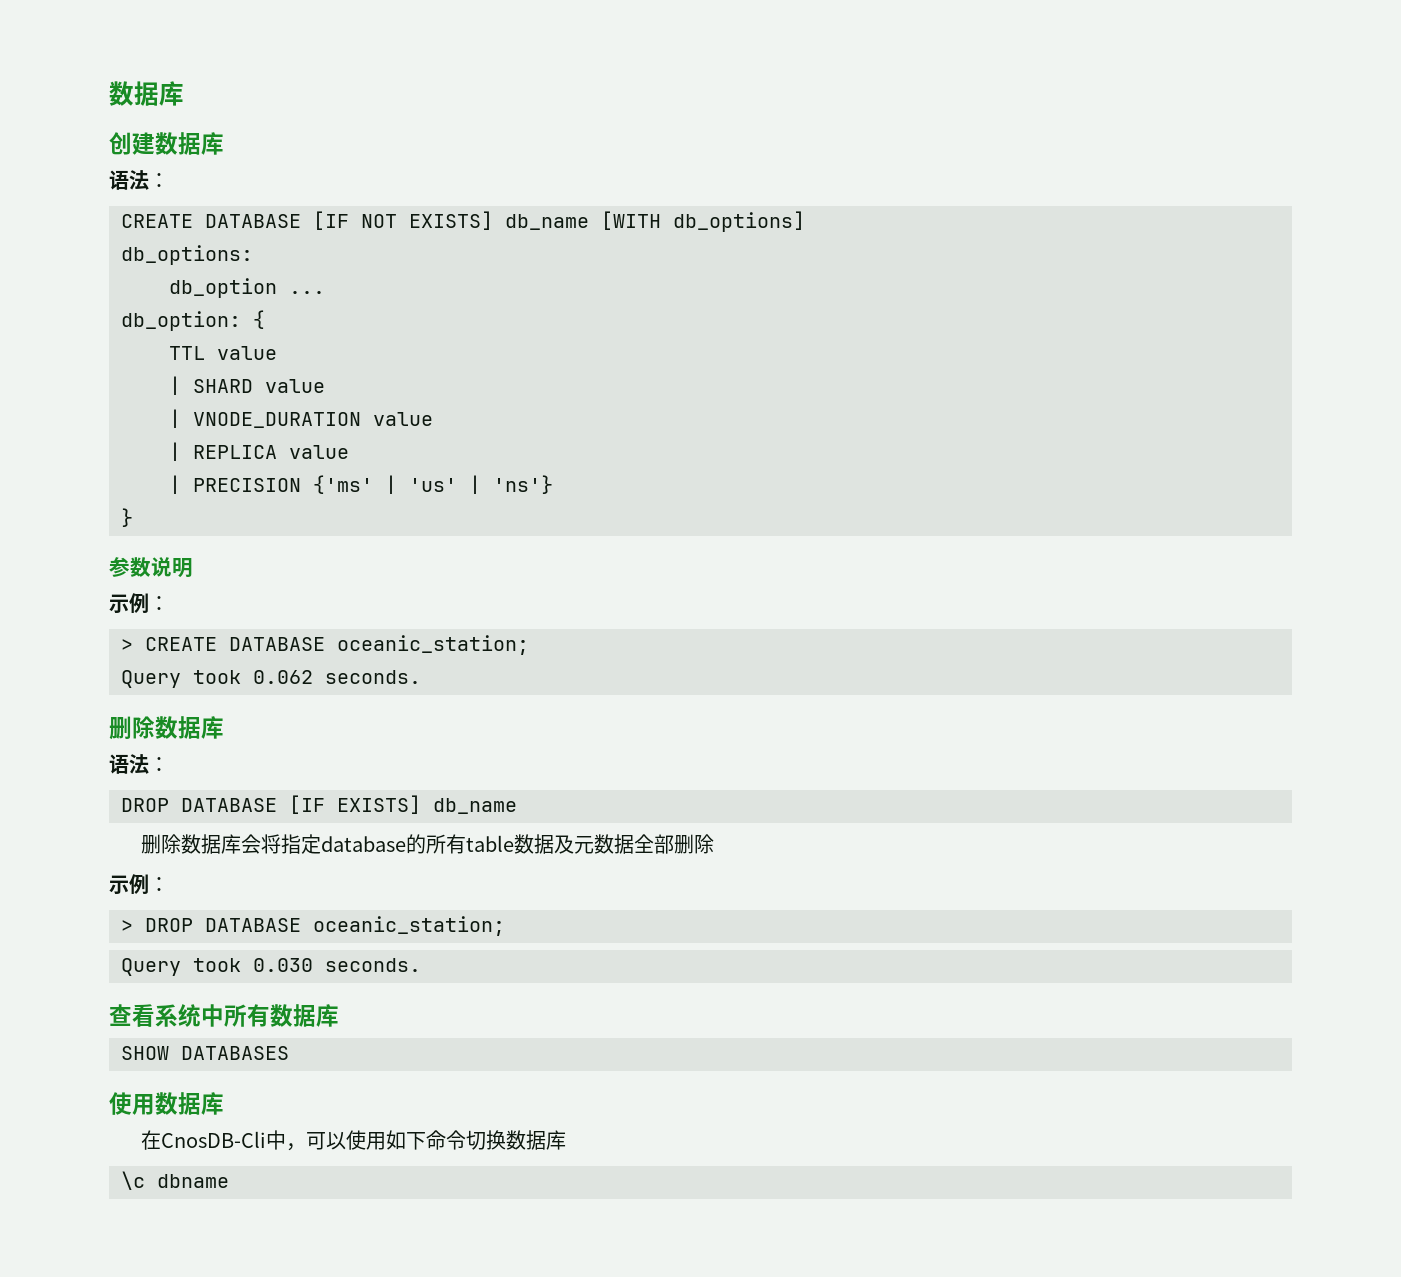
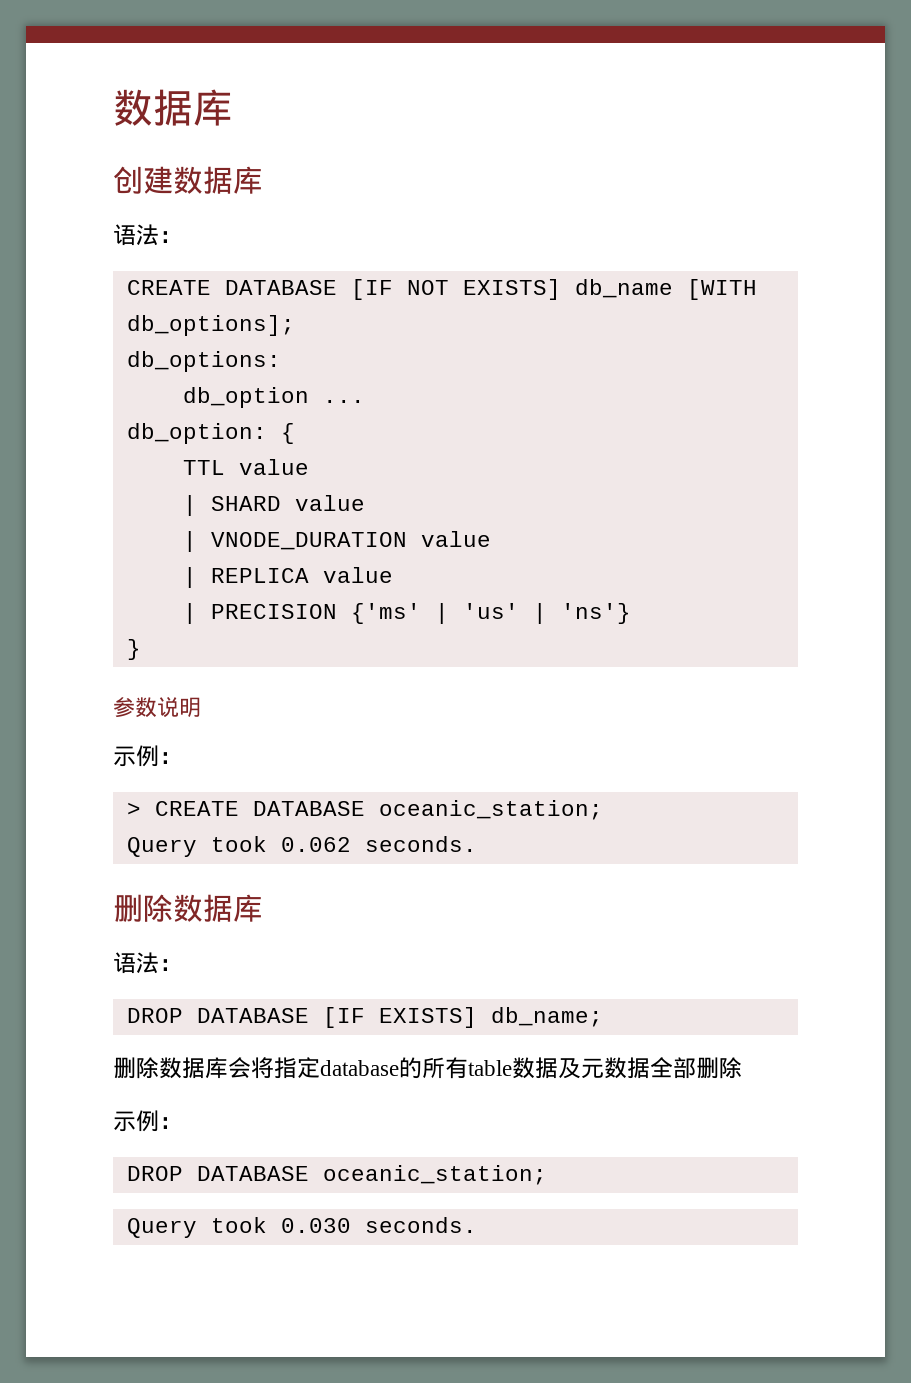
[673,211,805,232] db_options] -> [126,315,295,336] db_options];
[433,798,517,814] db_name -> [490,1007,603,1027] db_name;
[121,920,133,932] > -> (182, 1123) none
[109,1004,339,1027] [121,1046,289,1060] [109,1092,224,1115] [141,1130,567,1151] [121,1171,229,1190] // 查看系统中所有数据库 // SHOW DATABASES // 使用数据库 // 在CnosDB-Cli中，可以使用如下命令切换数据库 // \c dbname -> (477, 1225) none

